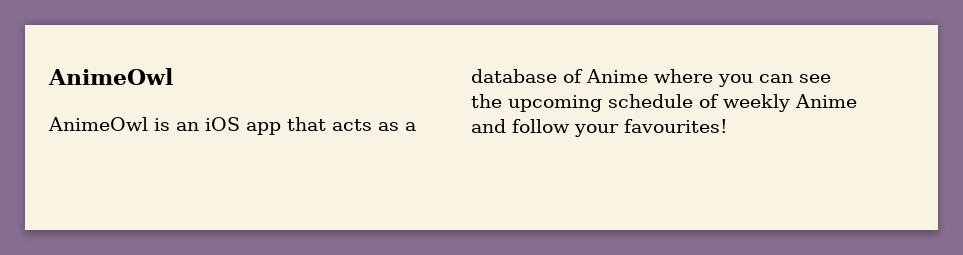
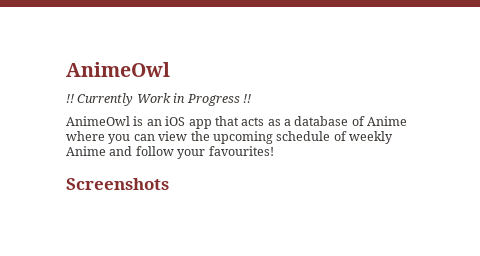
[48,68,173,85] AnimeOwl -> [66,62,170,77] [66,93,251,106] AnimeOwl // !! Currently Work in Progress !!
[799,74,831,83] see -> [158,131,188,141] view
(728, 126) none -> [66,178,169,190] // Screenshots

